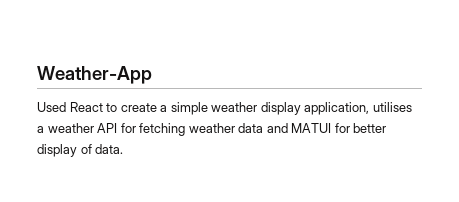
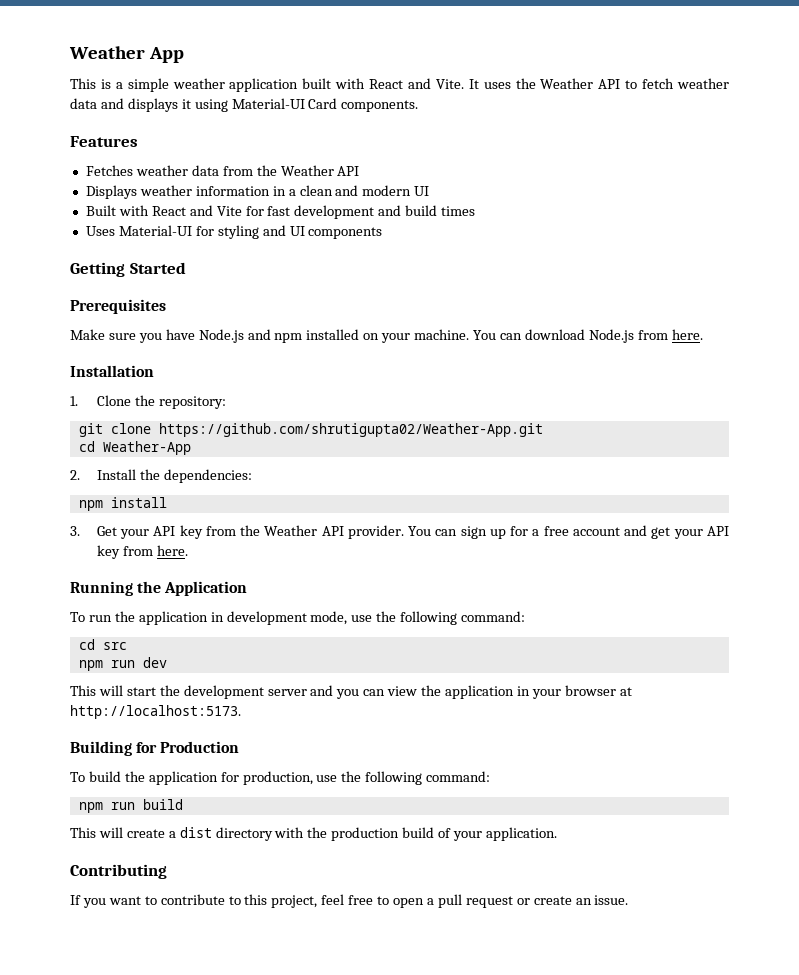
[37,66,152,84] [37,102,412,115] [37,123,387,136] [37,144,124,157] Weather-App // Used React to create a simple weather display application, utilises a weather API for fetching weather data and MATUI for better display of data. -> [69,46,184,63] [70,78,730,92] [70,98,419,112] [70,136,138,147] [85,165,360,176] [85,185,430,199] [85,205,476,219] [85,225,383,239] [70,262,186,277] [70,299,166,314] [70,329,703,343] [70,365,154,377] [70,395,226,409] [78,423,543,437] [78,441,191,455] [70,469,252,483] [78,497,167,511] [70,525,729,539] [96,545,188,559] [70,581,248,596] [70,611,526,625] [78,639,127,650] [78,657,167,671] [70,685,632,699] [70,705,241,719] [70,741,240,756] [70,771,491,785] [78,799,183,813] [70,827,557,841] [70,864,167,879] [70,894,629,908] Weather App // This is a simple weather application built with React and Vite. It uses the Weather API to fetch weather data and displays it using Material-UI Card components. // Features // Fetches weather data from the Weather API // Displays weather information in a clean and modern UI // Built with React and Vite for fast development and build times // Uses Material-UI for styling and UI components // Getting Started // Prerequisites // Make sure you have Node.js and npm installed on your machine. You can download Node.js from here. // Installation // 1. Clone the repository: // git clone https://github.com/shrutigupta02/Weather-App.git // cd Weather-App // 2. Install the dependencies: // npm install // 3. Get your API key from the Weather API provider. You can sign up for a free account and get your API key from here. // Running the Application // To run the application in development mode, use the following command: // cd src // npm run dev // This will start the development server and you can view the application in your browser at http://localhost:5173. // Building for Production // To build the application for production, use the following command: // npm run build // This will create a dist directory with the production build of your application. // Contributing // If you want to contribute to this project, feel free to open a pull request or create an issue.

